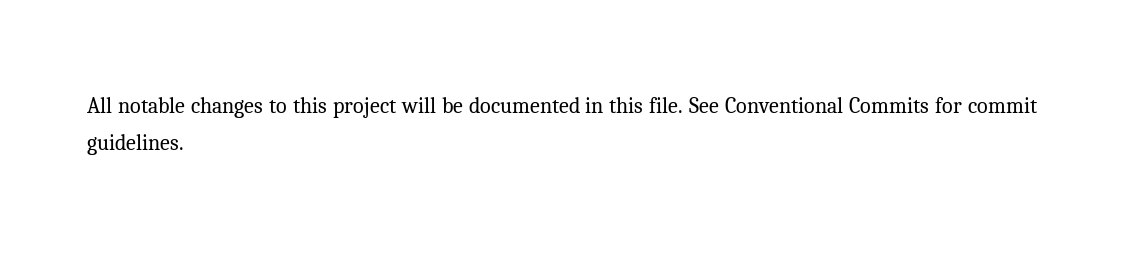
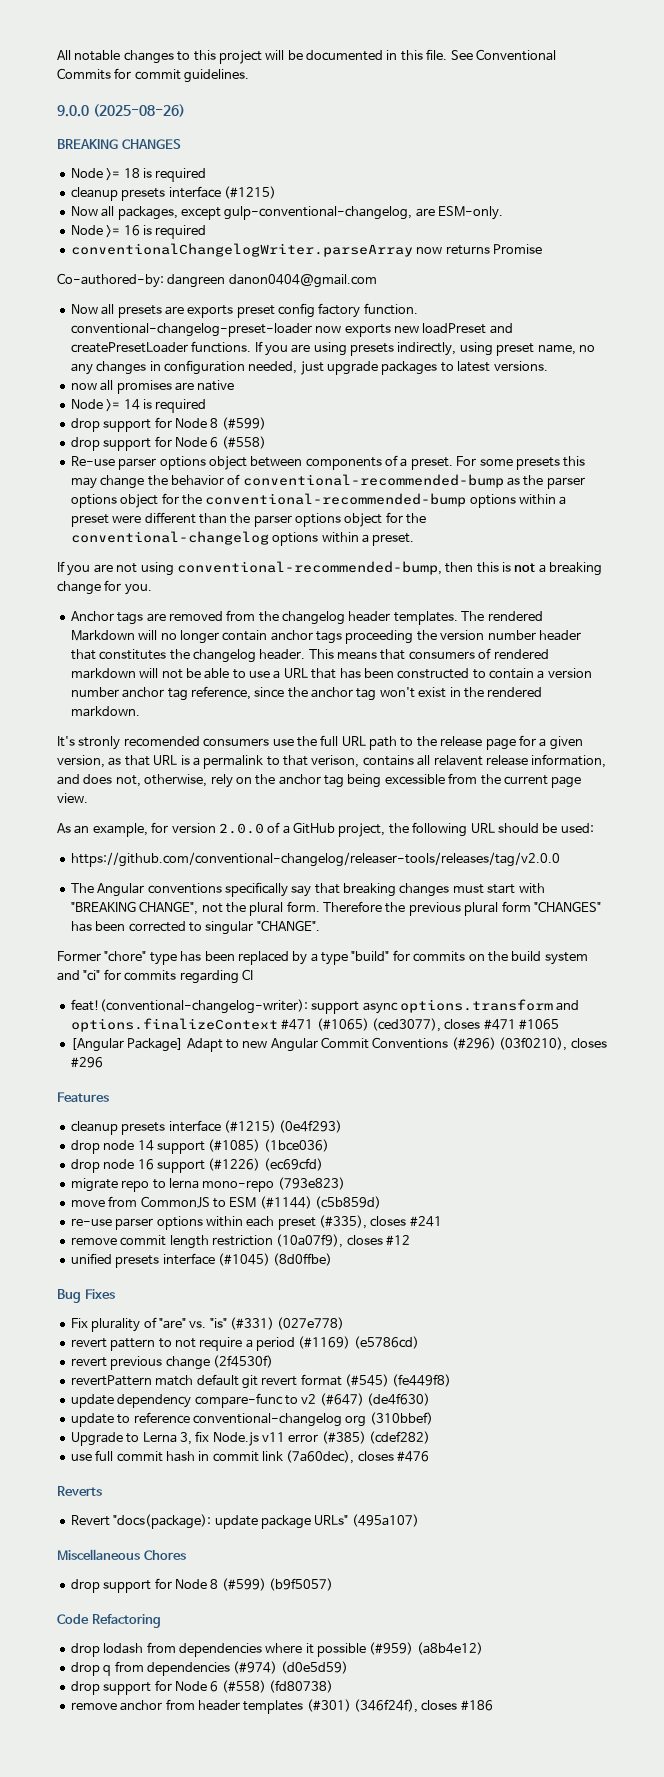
(184, 144) none -> [57,104,185,117] [57,139,181,149] [70,168,207,182] [70,186,276,201] [70,206,503,220] [70,225,207,239] [70,243,542,257] [57,273,377,288] [70,303,418,318] [70,323,513,337] [70,341,595,356] [70,360,548,375] [70,380,235,394] [70,399,207,413] [70,417,266,432] [70,436,266,451] [70,455,586,470] [70,474,585,489] [70,493,567,508] [70,512,427,527] [70,531,415,546] [57,561,603,576] [57,580,152,595] [70,610,543,625] [70,630,581,644] [70,648,549,663] [70,668,592,679] [70,686,543,701] [70,706,140,717] [57,735,583,750] [57,754,607,769] [57,773,582,788] [57,793,88,803] [57,822,594,837] [70,852,560,867] [70,882,545,897] [70,901,601,916] [70,920,320,935] [57,950,588,965] [57,969,253,984] [70,999,580,1014] [70,1018,559,1032] [70,1037,607,1052] [70,1057,103,1068] [57,1092,109,1102] [70,1120,343,1135] [70,1139,329,1154] [70,1158,323,1173] [70,1177,345,1192] [70,1196,381,1209] [70,1215,442,1230] [70,1234,410,1249] [70,1253,333,1268] [57,1289,115,1303] [70,1317,345,1332] [70,1336,419,1351] [70,1355,273,1370] [70,1374,452,1389] [70,1393,430,1408] [70,1412,433,1427] [70,1431,431,1446] [70,1450,430,1464] [57,1486,102,1496] [70,1514,419,1529] [57,1549,186,1560] [70,1578,333,1593] [57,1614,161,1628] [70,1642,483,1657] [70,1661,348,1676] [70,1680,333,1695] [70,1699,493,1714] // 9.0.0 (2025-08-26) // BREAKING CHANGES // Node >= 18 is required // cleanup presets interface (#1215) // Now all packages, except gulp-conventional-changelog, are ESM-only. // Node >= 16 is required // conventionalChangelogWriter.parseArray now returns Promise // Co-authored-by: dangreen danon0404@gmail.com // Now all presets are exports preset config factory function. conventional-changelog-preset-loader now exports new loadPreset and createPresetLoader functions. If you are using presets indirectly, using preset name, no any changes in configuration needed, just upgrade packages to latest versions. // now all promises are native // Node >= 14 is required // drop support for Node 8 (#599) // drop support for Node 6 (#558) // Re-use parser options object between components of a preset. For some presets this may change the behavior of conventional-recommended-bump as the parser options object for the conventional-recommended-bump options within a preset were different than the parser options object for the conventional-changelog options within a preset. // If you are not using conventional-recommended-bump, then this is not a breaking change for you. // Anchor tags are removed from the changelog header templates. The rendered Markdown will no longer contain anchor tags proceeding the version number header that constitutes the changelog header. This means that consumers of rendered markdown will not be able to use a URL that has been constructed to contain a version number anchor tag reference, since the anchor tag won't exist in the rendered markdown. // It's stronly recomended consumers use the full URL path to the release page for a given version, as that URL is a permalink to that verison, contains all relavent release information, and does not, otherwise, rely on the anchor tag being excessible from the current page view. // As an example, for version 2.0.0 of a GitHub project, the following URL should be used: // https://github.com/conventional-changelog/releaser-tools/releases/tag/v2.0.0 // The Angular conventions specifically say that breaking changes must start with "BREAKING CHANGE", not the plural form. Therefore the previous plural form "CHANGES" has been corrected to singular "CHANGE". // Former "chore" type has been replaced by a type "build" for commits on the build system and "ci" for commits regarding CI // feat!(conventional-changelog-writer): support async options.transform and options.finalizeContext #471 (#1065) (ced3077), closes #471 #1065 // [Angular Package] Adapt to new Angular Commit Conventions (#296) (03f0210), closes #296 // Features // cleanup presets interface (#1215) (0e4f293) // drop node 14 support (#1085) (1bce036) // drop node 16 support (#1226) (ec69cfd) // migrate repo to lerna mono-repo (793e823) // move from CommonJS to ESM (#1144) (c5b859d) // re-use parser options within each preset (#335), closes #241 // remove commit length restriction (10a07f9), closes #12 // unified presets interface (#1045) (8d0ffbe) // Bug Fixes // Fix plurality of "are" vs. "is" (#331) (027e778) // revert pattern to not require a period (#1169) (e5786cd) // revert previous change (2f4530f) // revertPattern match default git revert format (#545) (fe449f8) // update dependency compare-func to v2 (#647) (de4f630) // update to reference conventional-changelog org (310bbef) // Upgrade to Lerna 3, fix Node.js v11 error (#385) (cdef282) // use full commit hash in commit link (7a60dec), closes #476 // Reverts // Revert "docs(package): update package URLs" (495a107) // Miscellaneous Chores // drop support for Node 8 (#599) (b9f5057) // Code Refactoring // drop lodash from dependencies where it possible (#959) (a8b4e12) // drop q from dependencies (#974) (d0e5d59) // drop support for Node 6 (#558) (fd80738) // remove anchor from header templates (#301) (346f24f), closes #186

